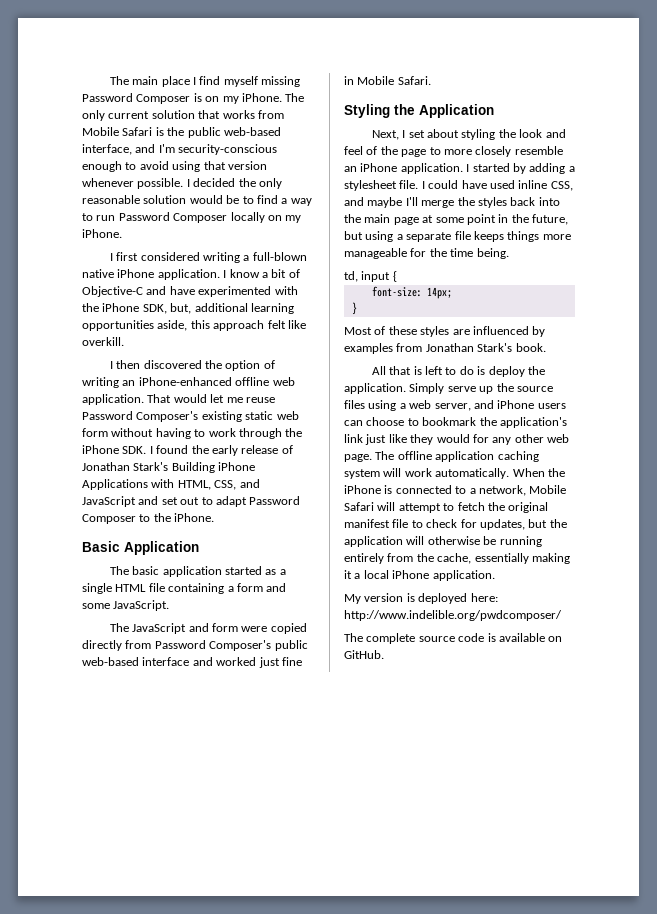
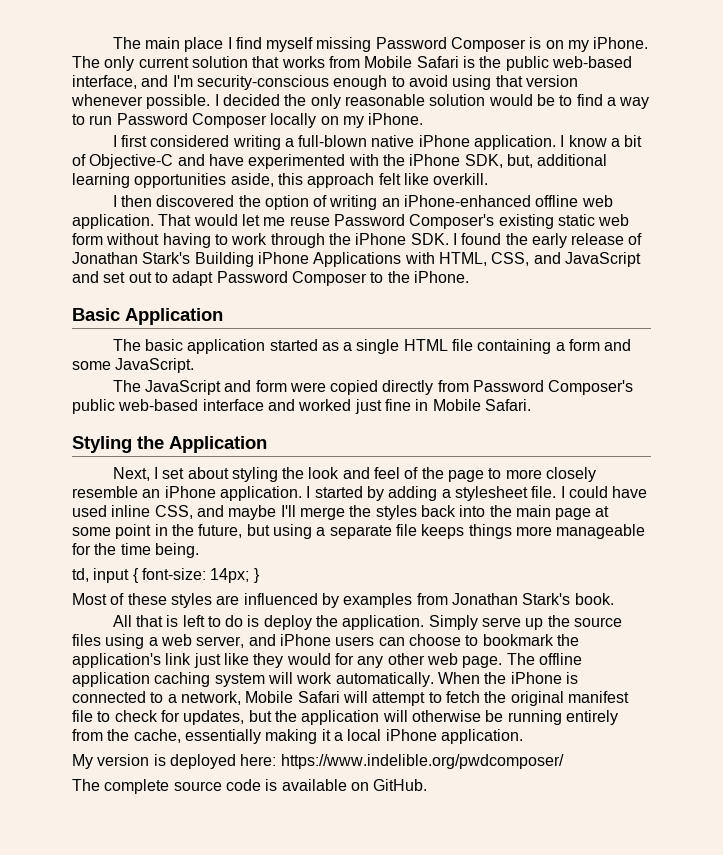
(397, 276) // -> (139, 575) none
(452, 293) // -> (250, 575) none
[344,610,562,621] http://www.indelible.org/pwdcomposer/ -> [280,754,564,769] https://www.indelible.org/pwdcomposer/

